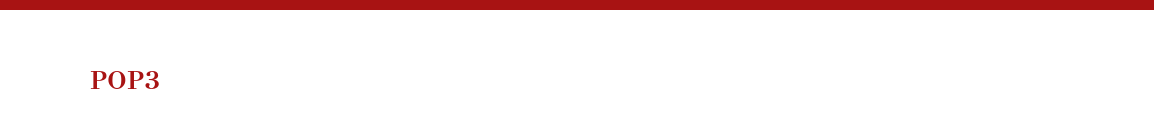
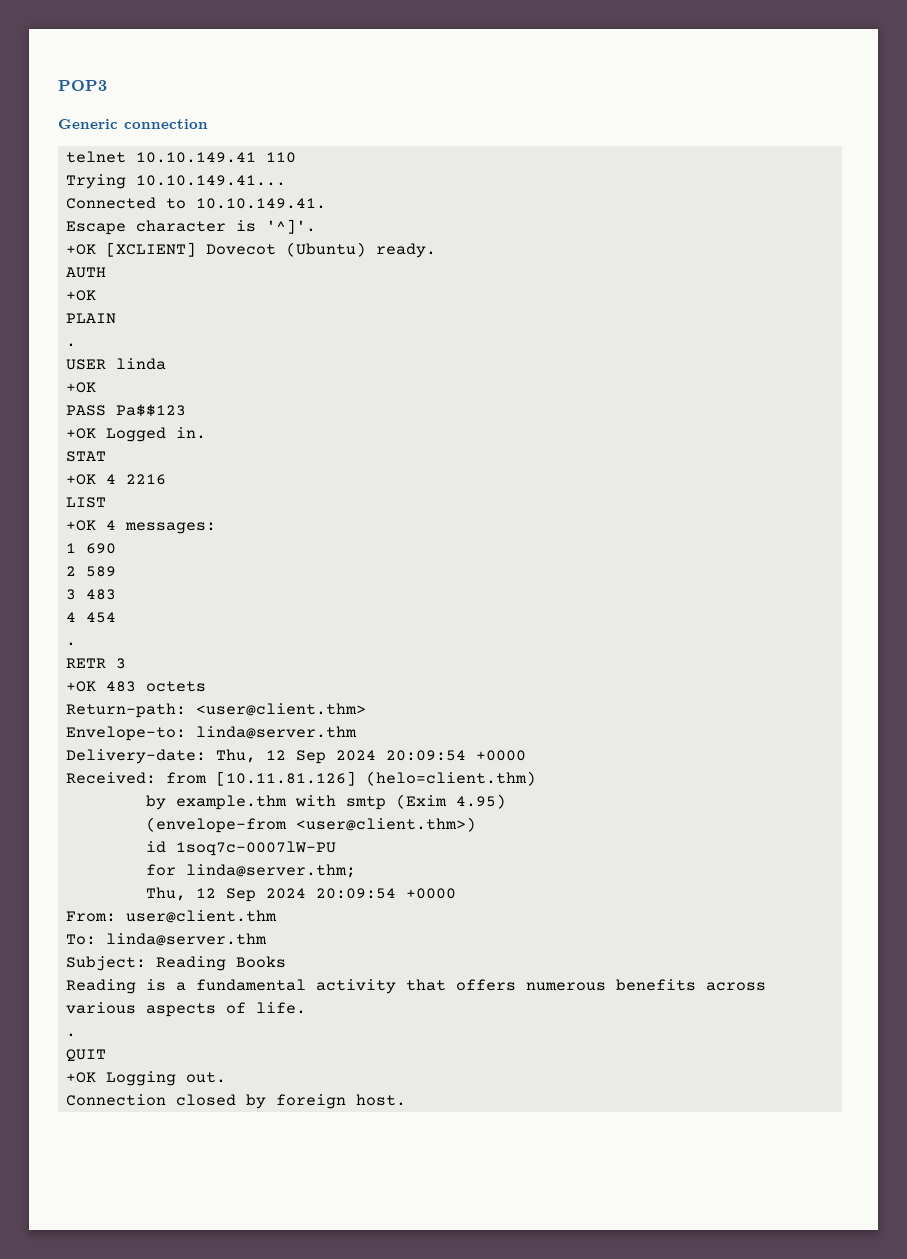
(160, 80) none -> [58,119,208,129] [66,151,297,163] [66,174,287,189] [66,197,327,209] [66,219,317,235] [66,242,437,258] [66,267,107,278] [66,290,97,301] [66,313,117,324] [66,343,77,347] [66,358,167,370] [66,382,97,393] [66,404,187,417] [66,427,207,442] [66,451,107,462] [66,474,167,485] [66,497,107,508] [66,520,217,534] [66,543,117,554] [66,566,117,577] [66,589,117,600] [66,612,117,623] [66,642,77,646] [66,658,127,669] [66,681,207,692] [66,703,367,718] [66,726,358,741] [66,749,527,764] [66,771,537,786] [146,794,507,810] [146,817,477,833] [146,841,337,856] [146,864,357,878] [146,887,457,902] [66,910,278,923] [66,933,268,946] [66,956,287,971] [66,979,767,994] [66,1002,307,1017] [66,1033,77,1037] [66,1049,107,1062] [66,1071,227,1086] [66,1094,407,1109] // Generic connection // telnet 10.10.149.41 110 // Trying 10.10.149.41... // Connected to 10.10.149.41. // Escape character is '^]'. // +OK [XCLIENT] Dovecot (Ubuntu) ready. // AUTH // +OK // PLAIN // . // USER linda // +OK // PASS Pa$$123 // +OK Logged in. // STAT // +OK 4 2216 // LIST // +OK 4 messages: // 1 690 // 2 589 // 3 483 // 4 454 // . // RETR 3 // +OK 483 octets // Return-path: <user@client.thm> // Envelope-to: linda@server.thm // Delivery-date: Thu, 12 Sep 2024 20:09:54 +0000 // Received: from [10.11.81.126] (helo=client.thm) // by example.thm with smtp (Exim 4.95) // (envelope-from <user@client.thm>) // id 1soq7c-0007lW-PU // for linda@server.thm; // Thu, 12 Sep 2024 20:09:54 +0000 // From: user@client.thm // To: linda@server.thm // Subject: Reading Books // Reading is a fundamental activity that offers numerous benefits across various aspects of life. // . // QUIT // +OK Logging out. // Connection closed by foreign host.

